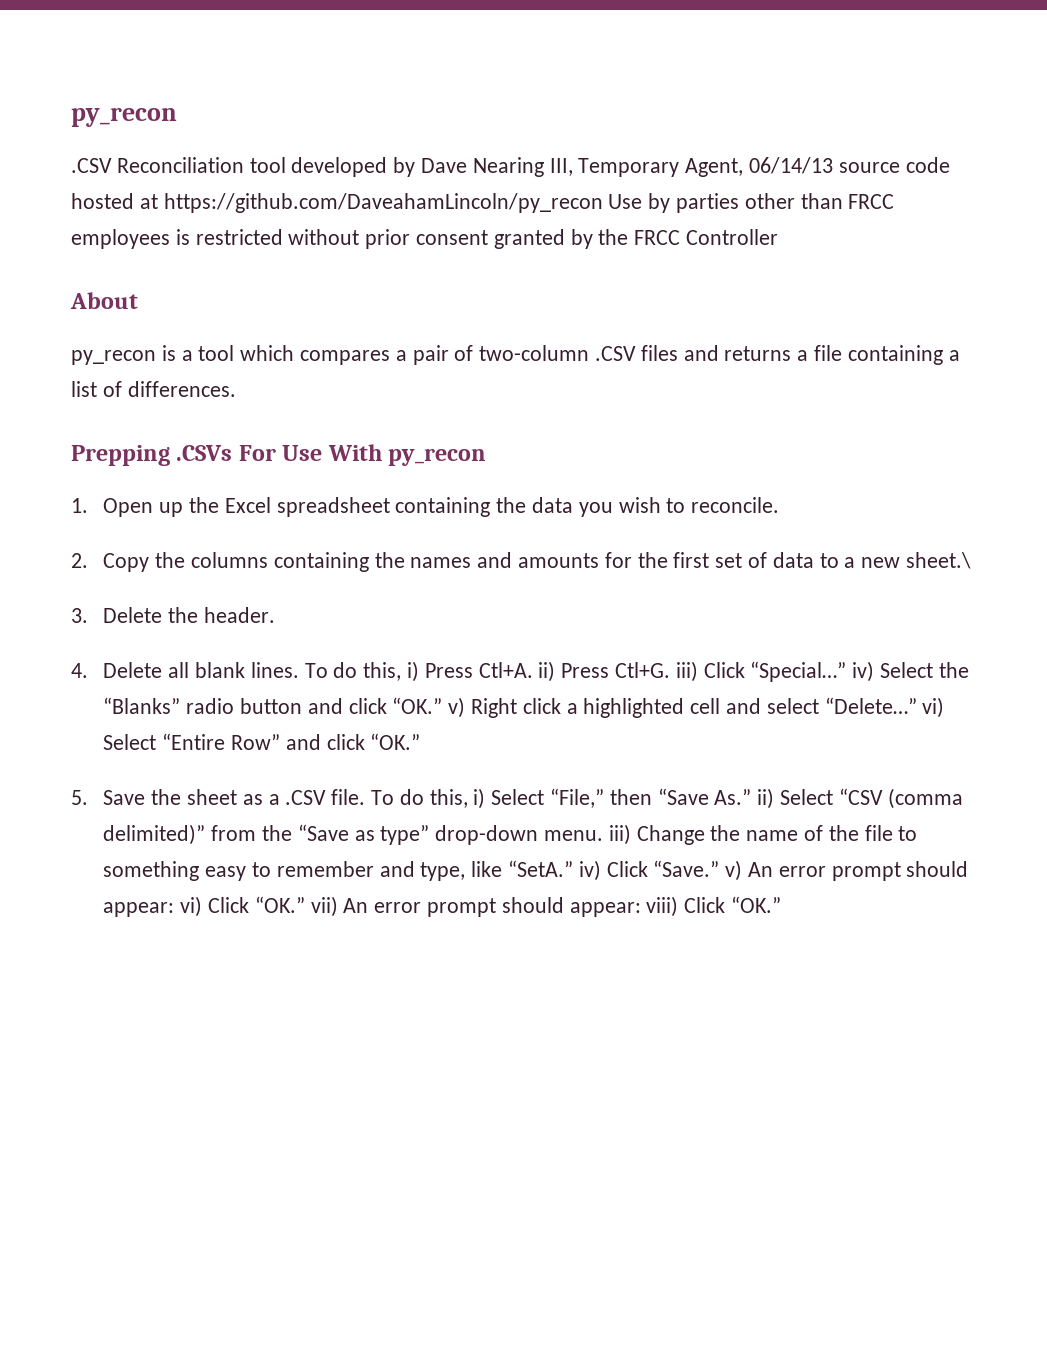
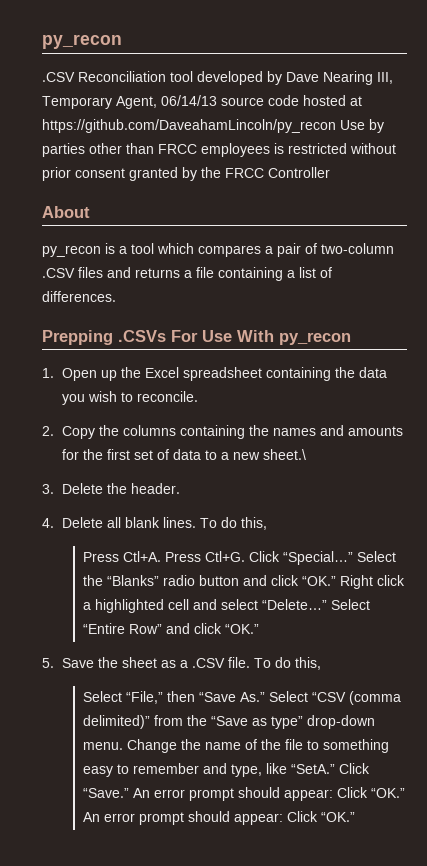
[407,661,420,682] i) -> (268, 523) //
[538,661,556,682] ii) -> (161, 556) none
[675,661,698,682] iii) -> (245, 556) none
[852,661,875,682] iv) -> (353, 558) none
[448,697,466,718] v) -> (336, 581) none
[922,697,945,718] vi) -> (327, 604) none
[473,788,486,809] i) -> (322, 663) //
[757,788,775,809] ii) -> (265, 697) none
[608,824,631,845] iii) -> (123, 746) none
[578,860,601,881] iv) -> (335, 769) none
[725,860,969,881] [103,896,679,917] v) An error prompt should appear: vi) Click “OK.” vii) An error prompt should appear: viii) -> [132,787,405,801] [82,811,283,825] An error prompt should appear: Click “OK.” An error prompt should appear:

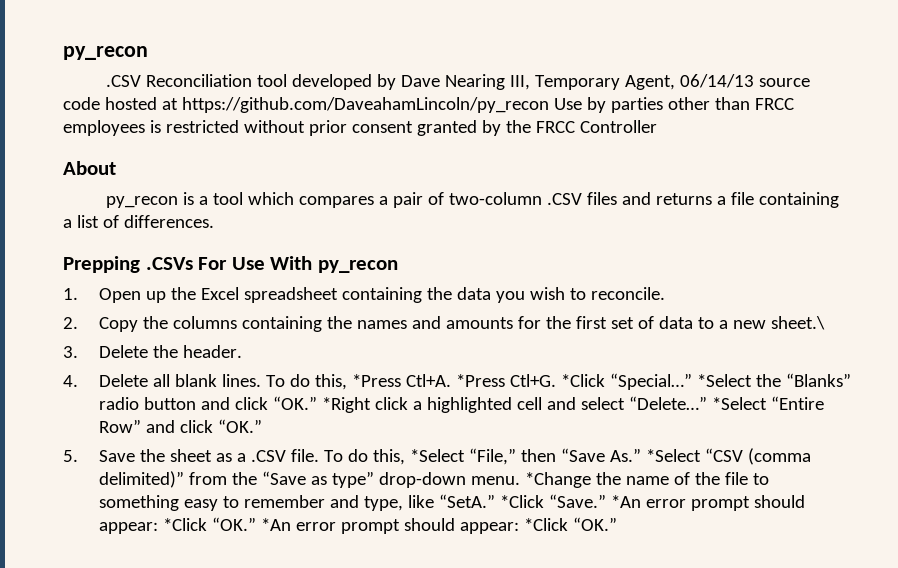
[82,551,396,565] // Press Ctl+A. Press Ctl+G. Click “Special…” Select -> [351,373,752,390] *Press Ctl+A. *Press Ctl+G. *Click “Special…” *Select
[339,575,373,589] Right -> [321,397,371,413] *Right
[330,599,370,610] Select -> [711,397,767,410] *Select
[82,691,122,702] // Select -> [409,449,465,462] *Select
[268,691,308,702] Select -> [645,449,701,462] *Select
[126,739,177,753] Change -> [524,472,591,488] *Change
[338,763,370,774] [82,787,405,801] [82,811,318,825] Click “Save.” An error prompt should appear: Click “OK.” An error prompt should appear: Click -> [499,494,805,511] [98,517,568,534] *Click “Save.” *An error prompt should appear: *Click “OK.” *An error prompt should appear: *Click

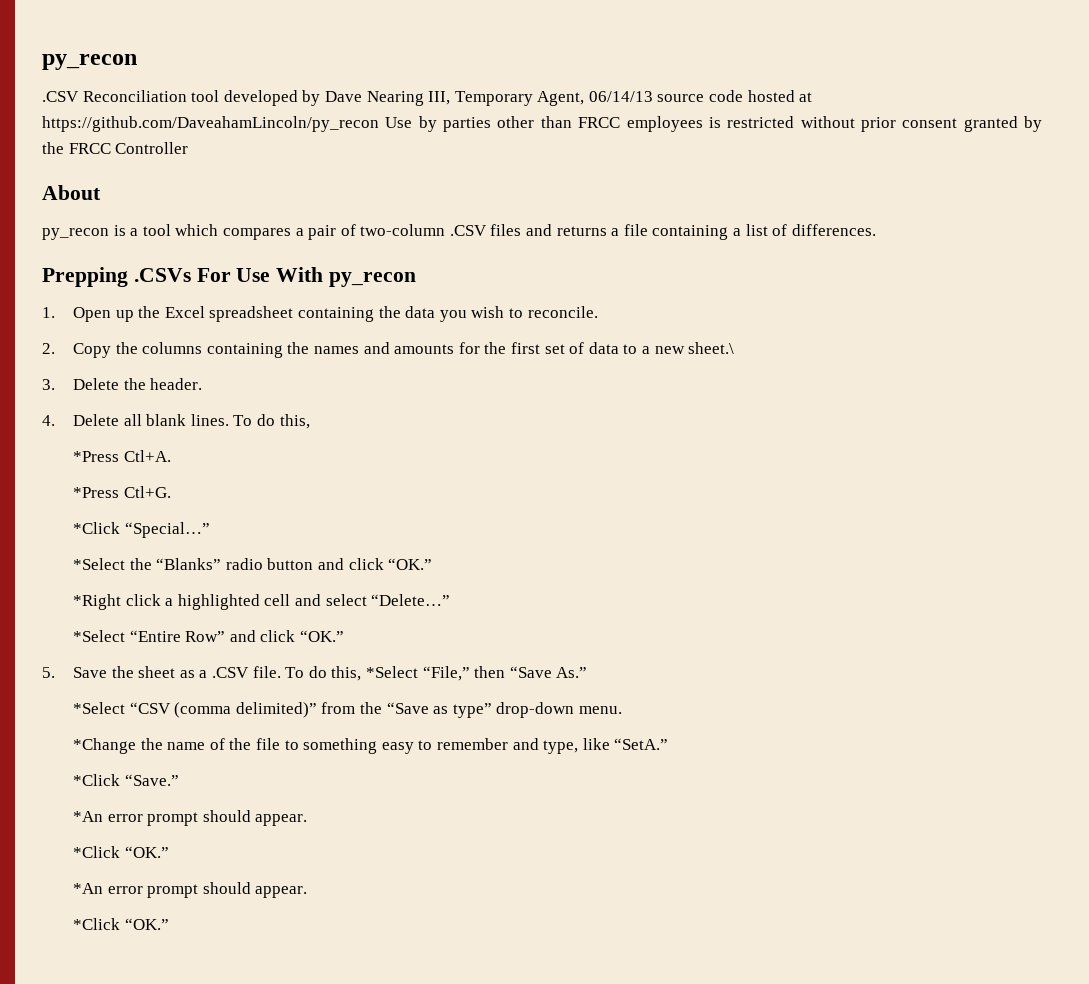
(347, 382) none -> (310, 421) //
(451, 380) none -> (171, 456) //
(556, 380) none -> (171, 492) //
(692, 381) none -> (210, 530) //
(317, 403) none -> (433, 564) //
(707, 403) none -> (451, 600) //
(641, 455) none -> (588, 672) //
(520, 480) none -> (622, 710) //
(495, 501) none -> (669, 744) //
[610,495,805,511] [98,517,519,534] *An error prompt should appear: *Click “OK.” *An error prompt should appear: -> [73,810,308,826] [73,846,169,858] [73,882,308,898] // *An error prompt should appear. // *Click “OK.” // *An error prompt should appear. //

